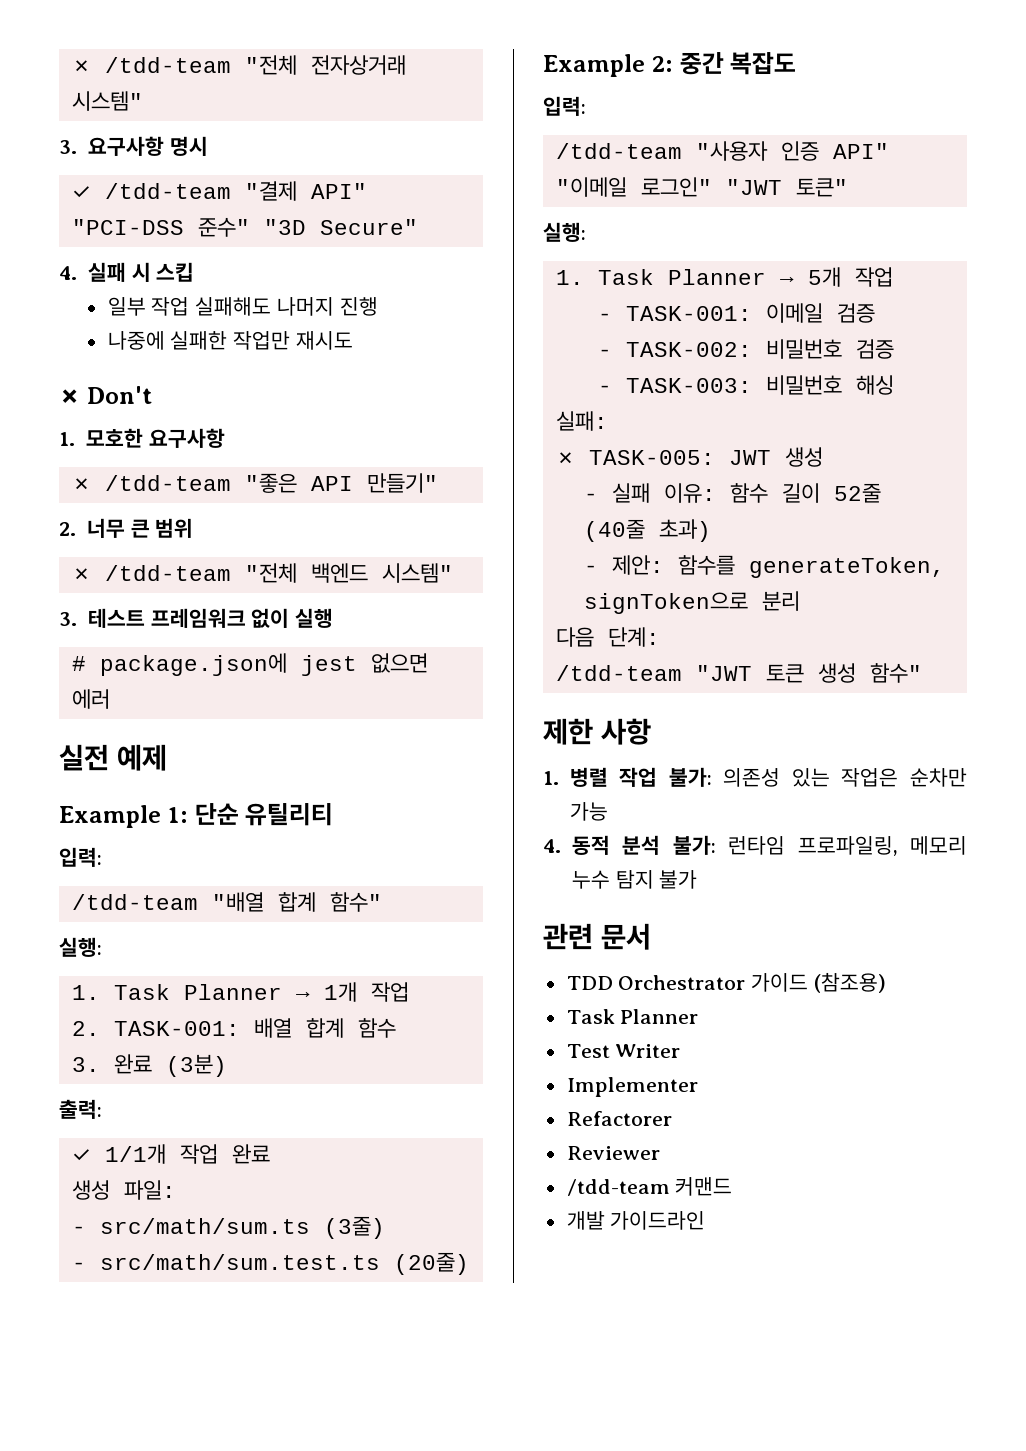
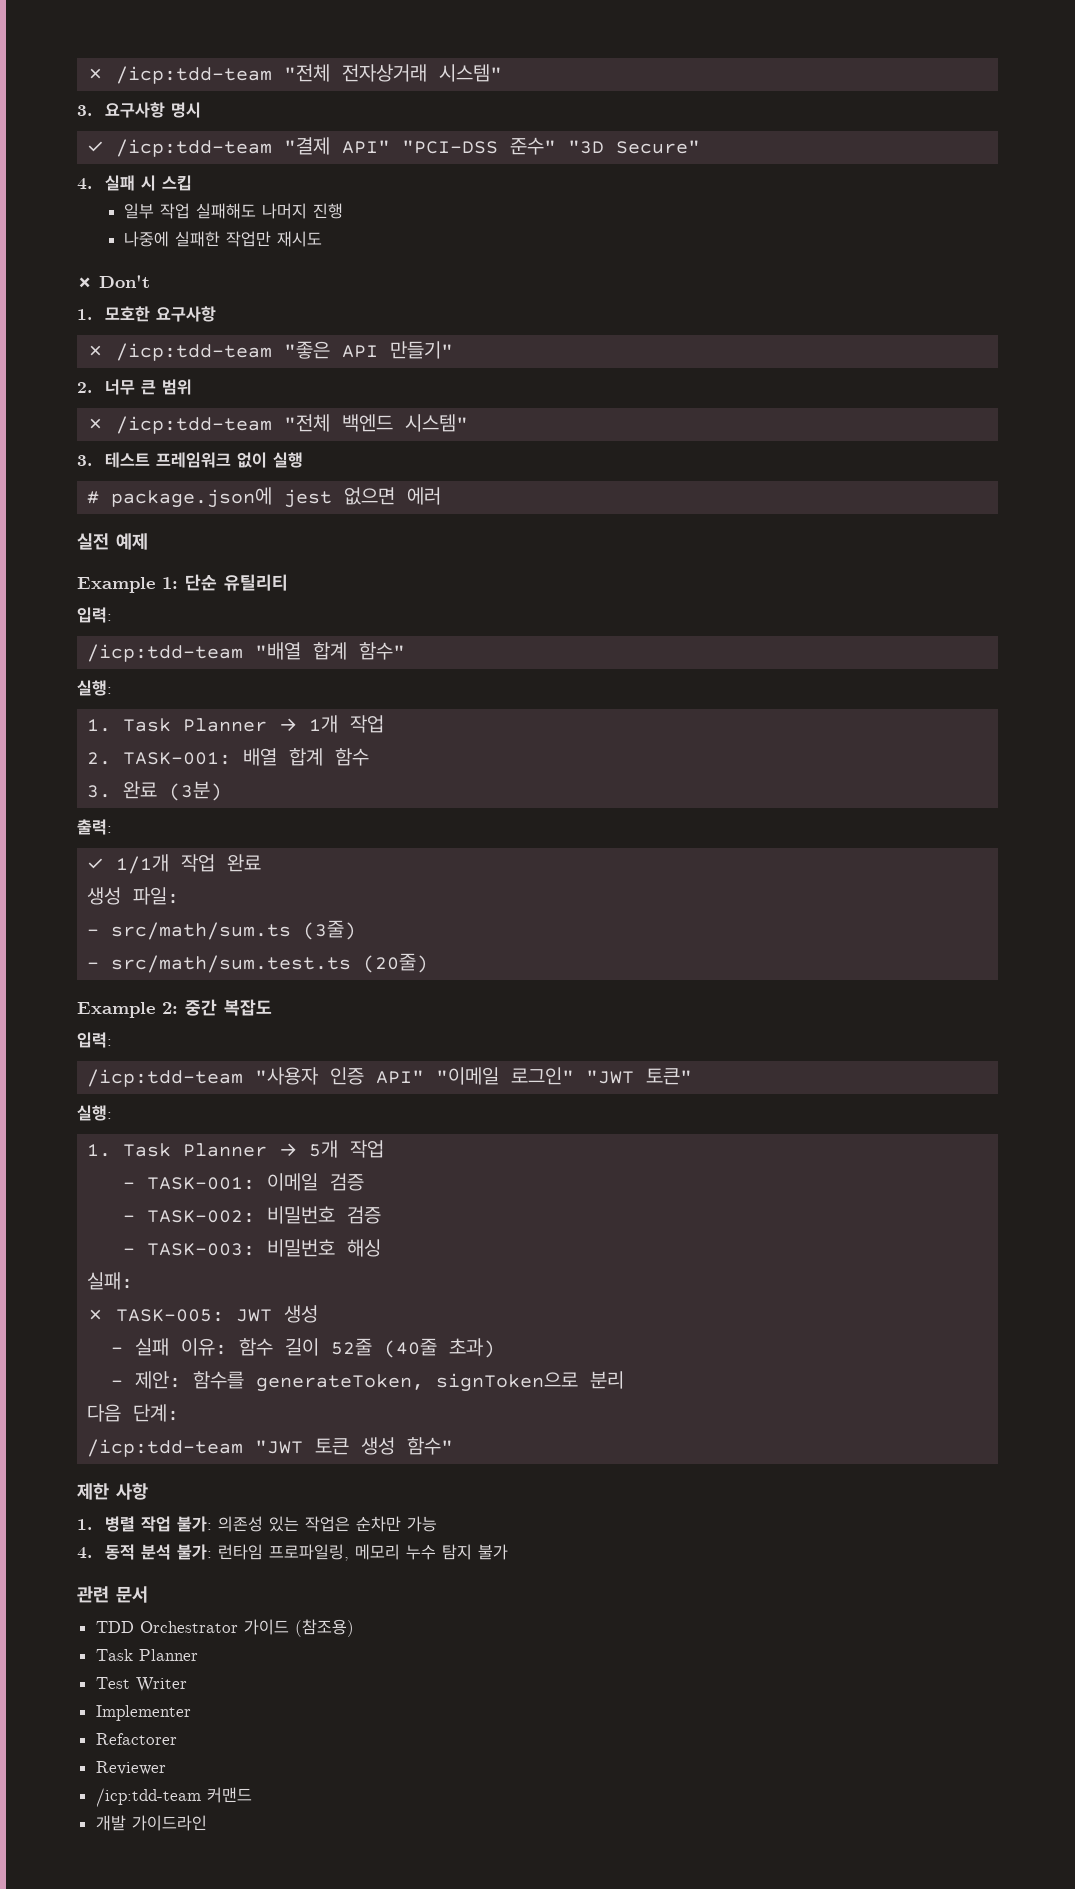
[71,57,231,73] ✗ /tdd-team -> [87,66,273,84] ✗ /icp:tdd-team
[104,183,231,199] /tdd-team -> [116,139,273,157] /icp:tdd-team
[104,475,231,491] /tdd-team -> [116,343,273,361] /icp:tdd-team
[104,565,231,581] /tdd-team -> [116,416,273,434] /icp:tdd-team
[71,894,198,910] /tdd-team -> [87,644,244,662] /icp:tdd-team
[555,143,682,159] /tdd-team -> [87,1069,244,1087] /icp:tdd-team
[555,665,682,681] /tdd-team -> [87,1439,244,1457] /icp:tdd-team
[566,1179,670,1196] /tdd-team -> [95,1788,201,1807] /icp:tdd-team

